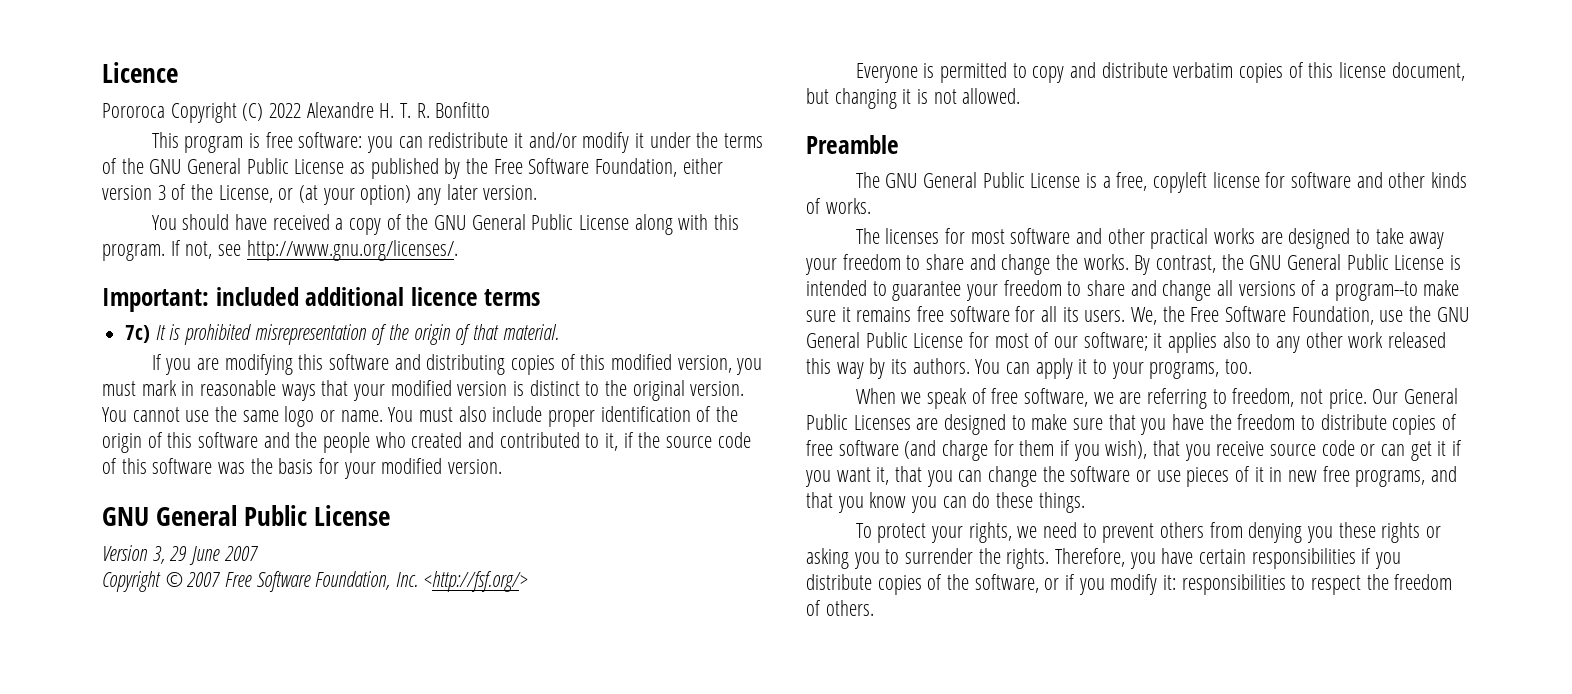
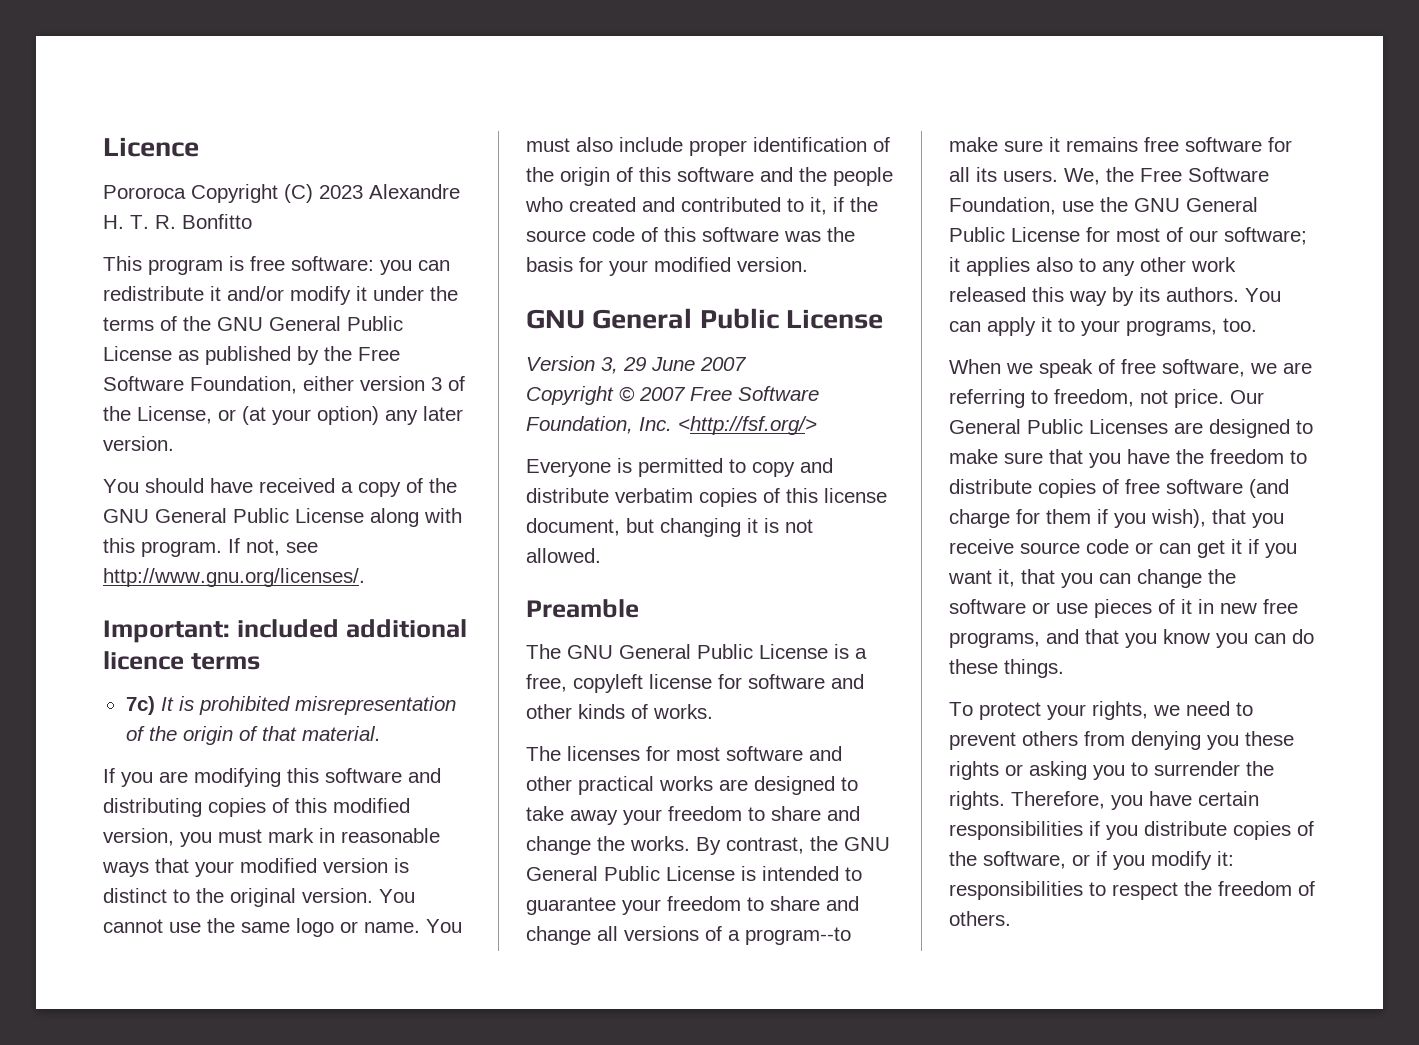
[269,103,302,118] 2022 -> [319,185,363,199] 2023

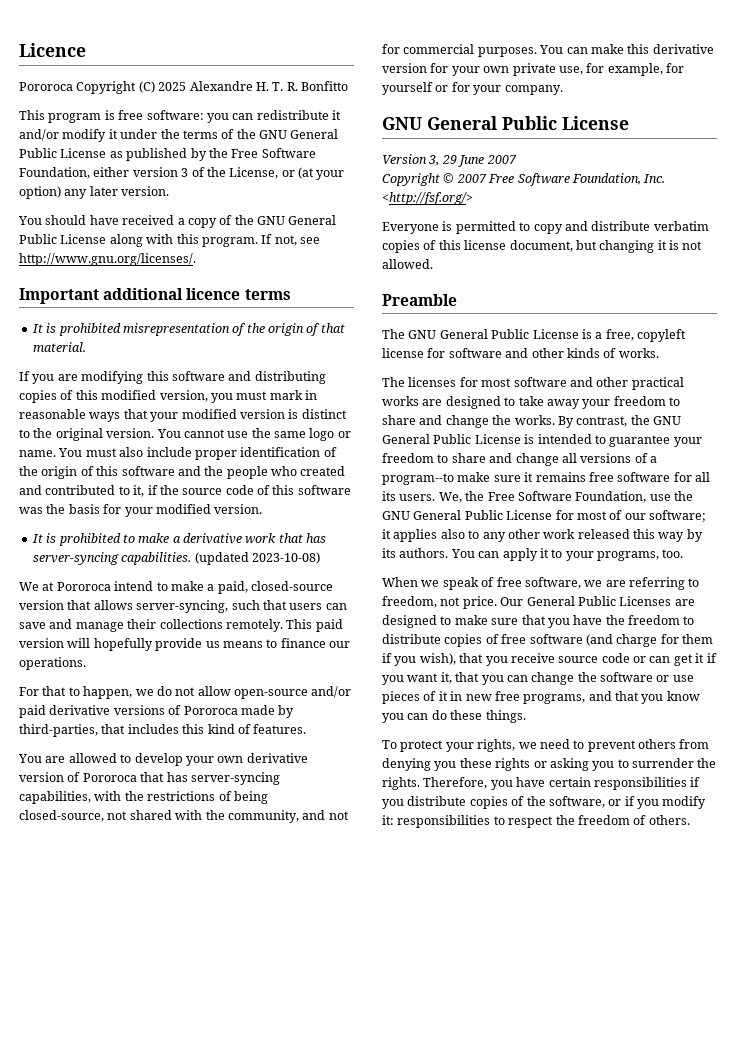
[319,185,363,199] 2023 -> [158,82,187,91] 2025
[103,619,339,643] Important: included -> [19,288,99,304] Important
[125,696,155,715] 7c) -> (291, 294) none
(808, 264) none -> [31,533,327,546] [32,552,320,565] [19,581,333,594] [19,600,347,613] [19,619,343,632] [19,638,350,651] [19,657,86,670] [19,686,352,699] [19,705,295,718] [19,724,307,737] [18,753,308,766] [19,772,280,785] [19,791,268,804] [19,810,349,823] [382,44,714,57] [382,63,684,76] [382,82,563,95] // It is prohibited to make a derivative work that has server-syncing capabilities. (updated 2023-10-08) // We at Pororoca intend to make a paid, closed-source version that allows server-syncing, such that users can save and manage their collections remotely. This paid version will hopefully provide us means to finance our operations. // For that to happen, we do not allow open-source and/or paid derivative versions of Pororoca made by third-parties, that includes this kind of features. // You are allowed to develop your own derivative version of Pororoca that has server-syncing capabilities, with the restrictions of being closed-source, not shared with the community, and not for commercial purposes. You can make this derivative version for your own private use, for example, for yourself or for your company.

